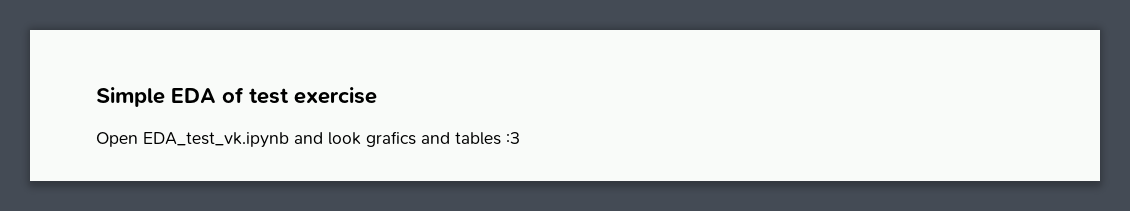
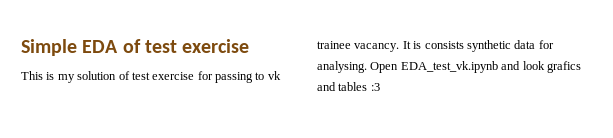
(377, 95) none -> [21,71,281,83] [317,40,554,52] [317,61,367,73] This is my solution of test exercise for passing to vk trainee vacancy. It is consists synthetic data for analysing.

